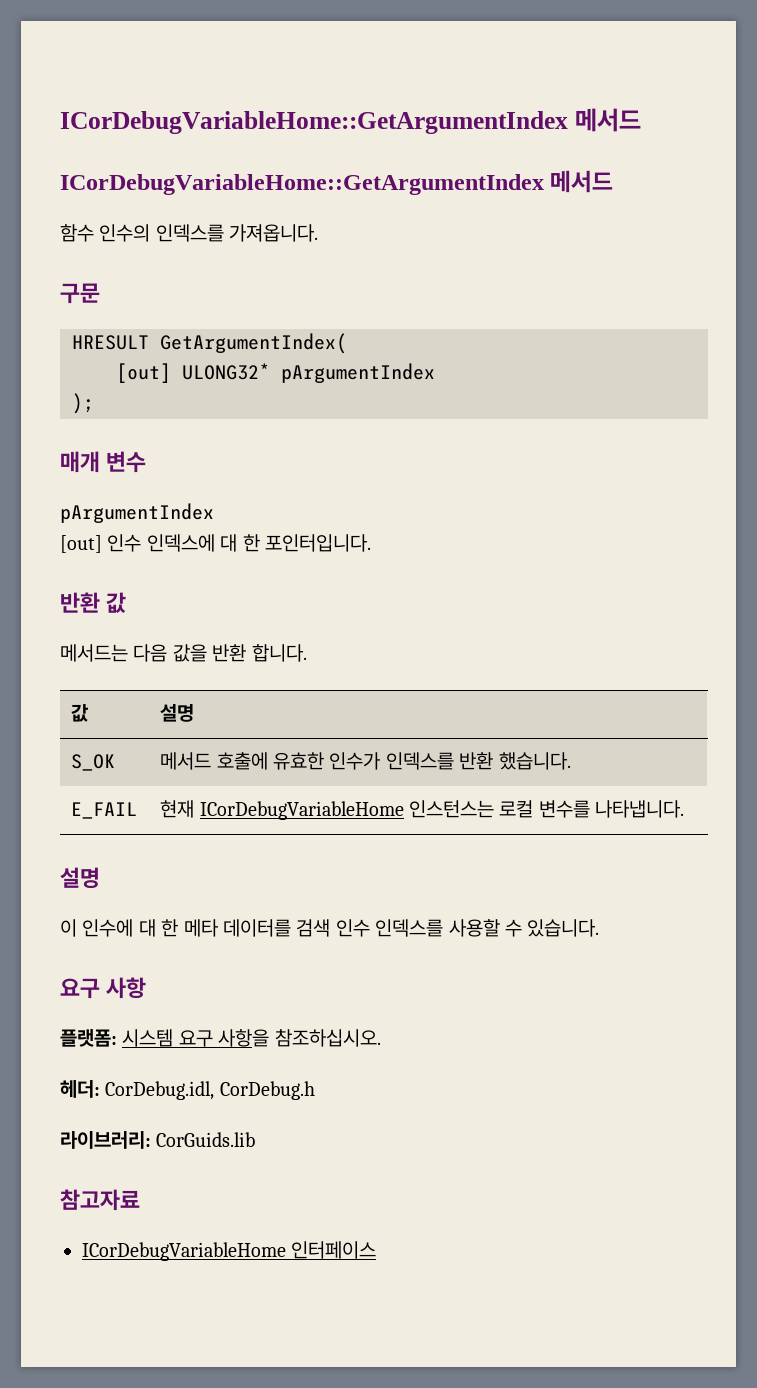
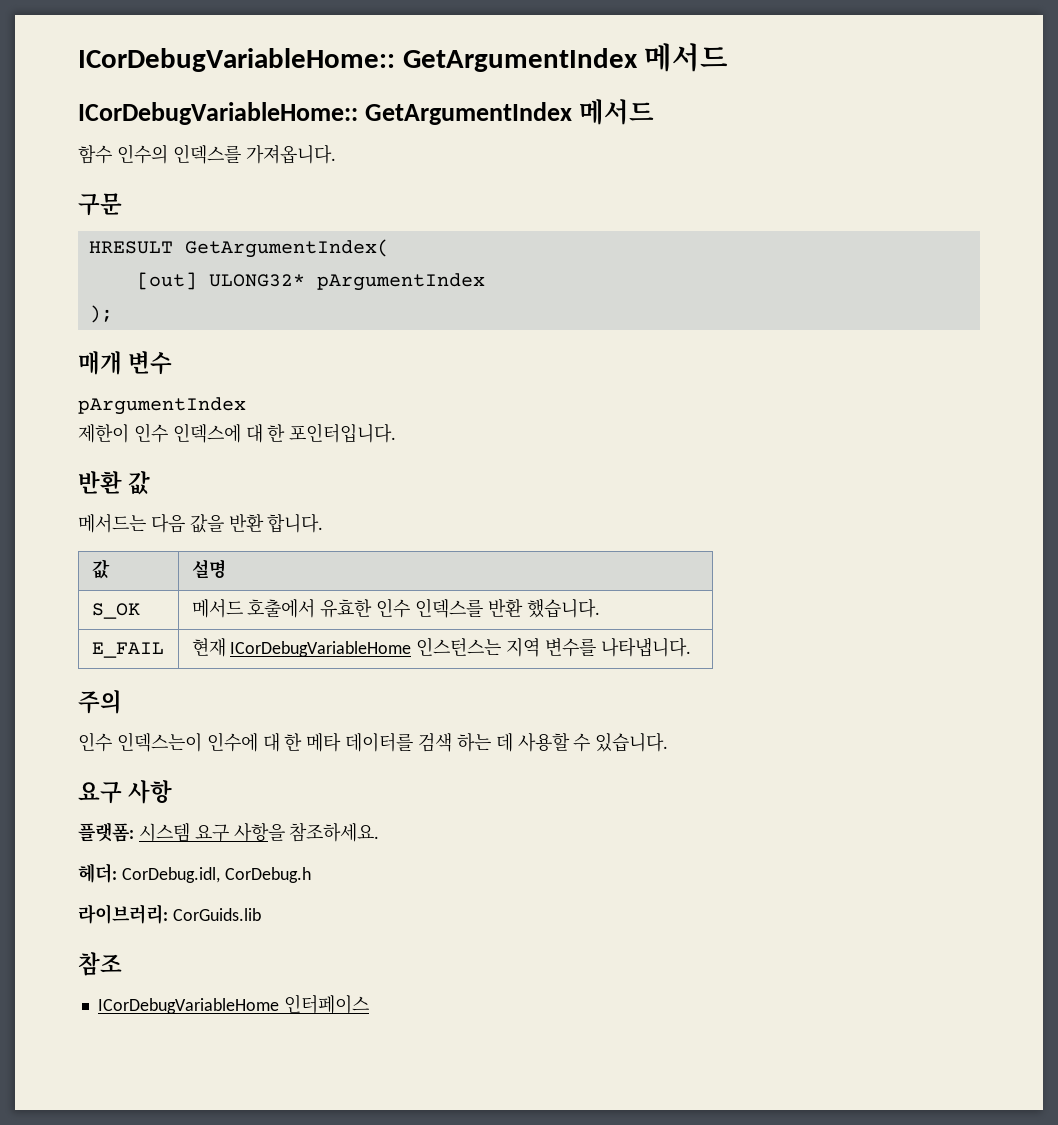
[60,108,641,134] [60,174,544,195] ICorDebugVariableHome::GetArgumentIndex 메서드 // ICorDebugVariableHome::GetArgumentIndex -> [78,43,729,72] [78,102,572,125] ICorDebugVariableHome:: GetArgumentIndex 메서드 // ICorDebugVariableHome:: GetArgumentIndex
[60,535,102,553] [out] -> [78,424,129,443] 제한이
[216,752,381,770] 호출에 유효한 인수가 -> [247,598,411,618] 호출에서 유효한 인수
[499,800,534,818] 로컬 -> [506,637,541,657] 지역
[60,867,100,889] [60,919,77,937] 설명 // 이 -> [78,690,122,714] [78,732,202,752] 주의 // 인수 인덱스는이
[335,919,444,937] 인수 인덱스를 -> [456,733,513,752] 하는 데
[274,1029,381,1047] 참조하십시오. -> [289,822,380,842] 참조하세요.
[60,1189,140,1211] 참고자료 -> [78,952,122,976] 참조

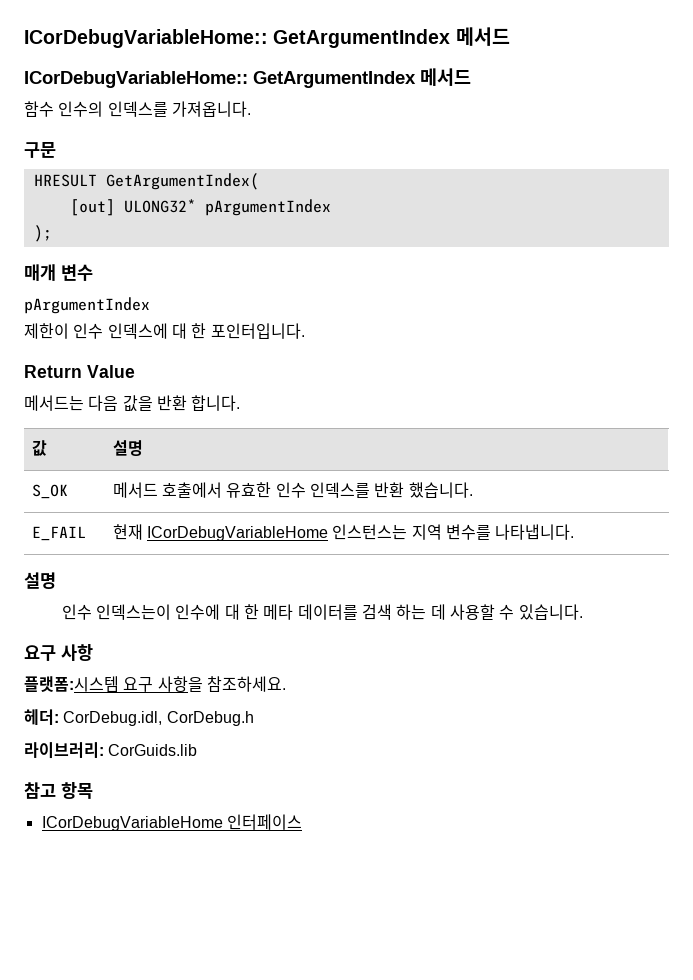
[78,471,151,495] 반환 값 -> [24,365,135,378] Return Value
[78,690,122,714] 주의 -> [24,572,56,589] 설명
[78,822,190,842] 플랫폼: 시스템 -> [24,676,119,692] 플랫폼:시스템
[78,952,122,976] 참조 -> [24,782,93,799] 참고 항목

